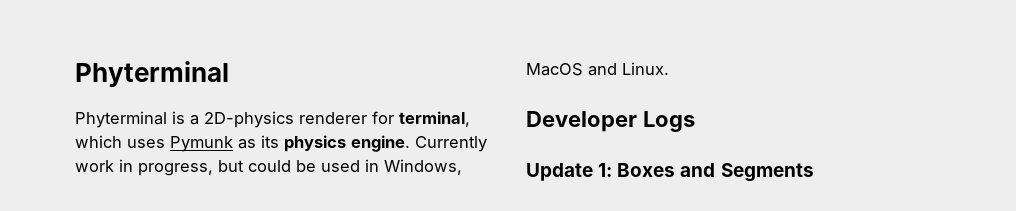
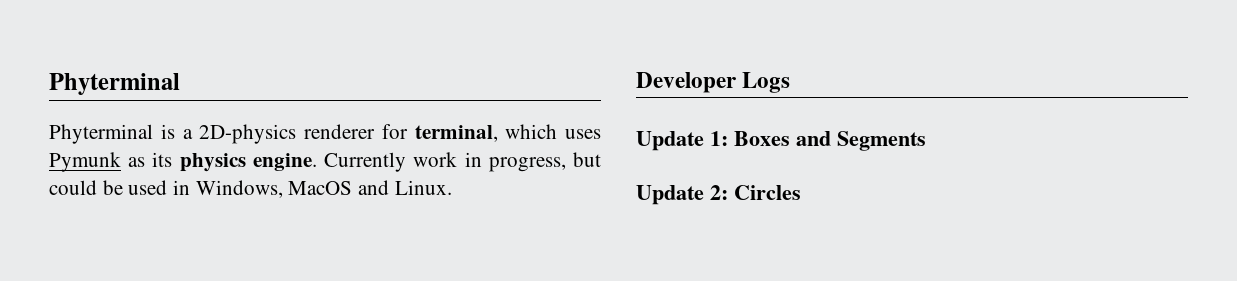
(814, 172) none -> [636,185,801,205] // Update 2: Circles

